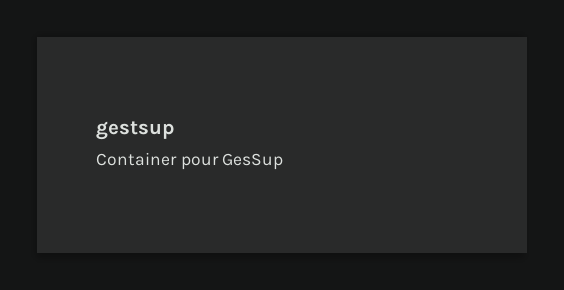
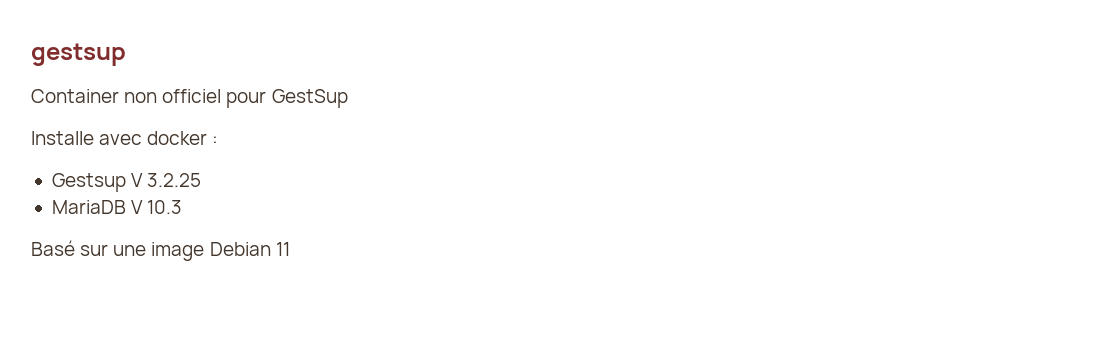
[180,153,284,170] pour GesSup -> [124,89,348,108] [31,131,219,145] [51,173,202,192] [51,200,183,214] [31,240,290,261] non officiel pour GestSup // Installe avec docker : // Gestsup V 3.2.25 // MariaDB V 10.3 // Basé sur une image Debian 11

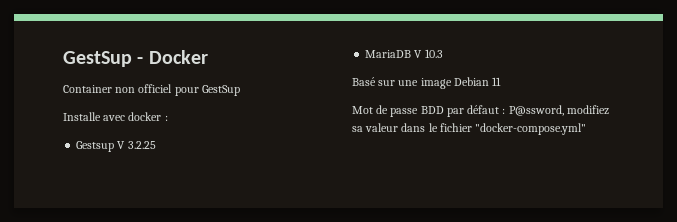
[31,43,126,66] gestsup -> [63,50,208,67] GestSup - Docker
(290, 249) none -> [352,105,609,117] [352,123,587,135] // Mot de passe BDD par défaut : P@ssword, modifiez sa valeur dans le fichier "docker-compose.yml"

